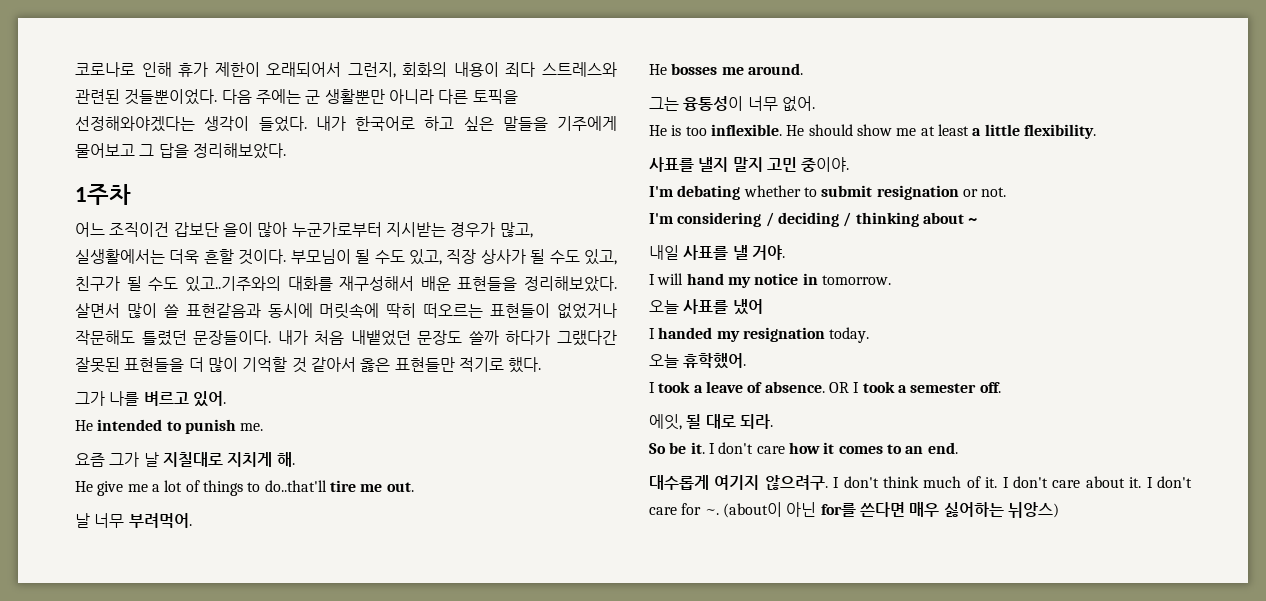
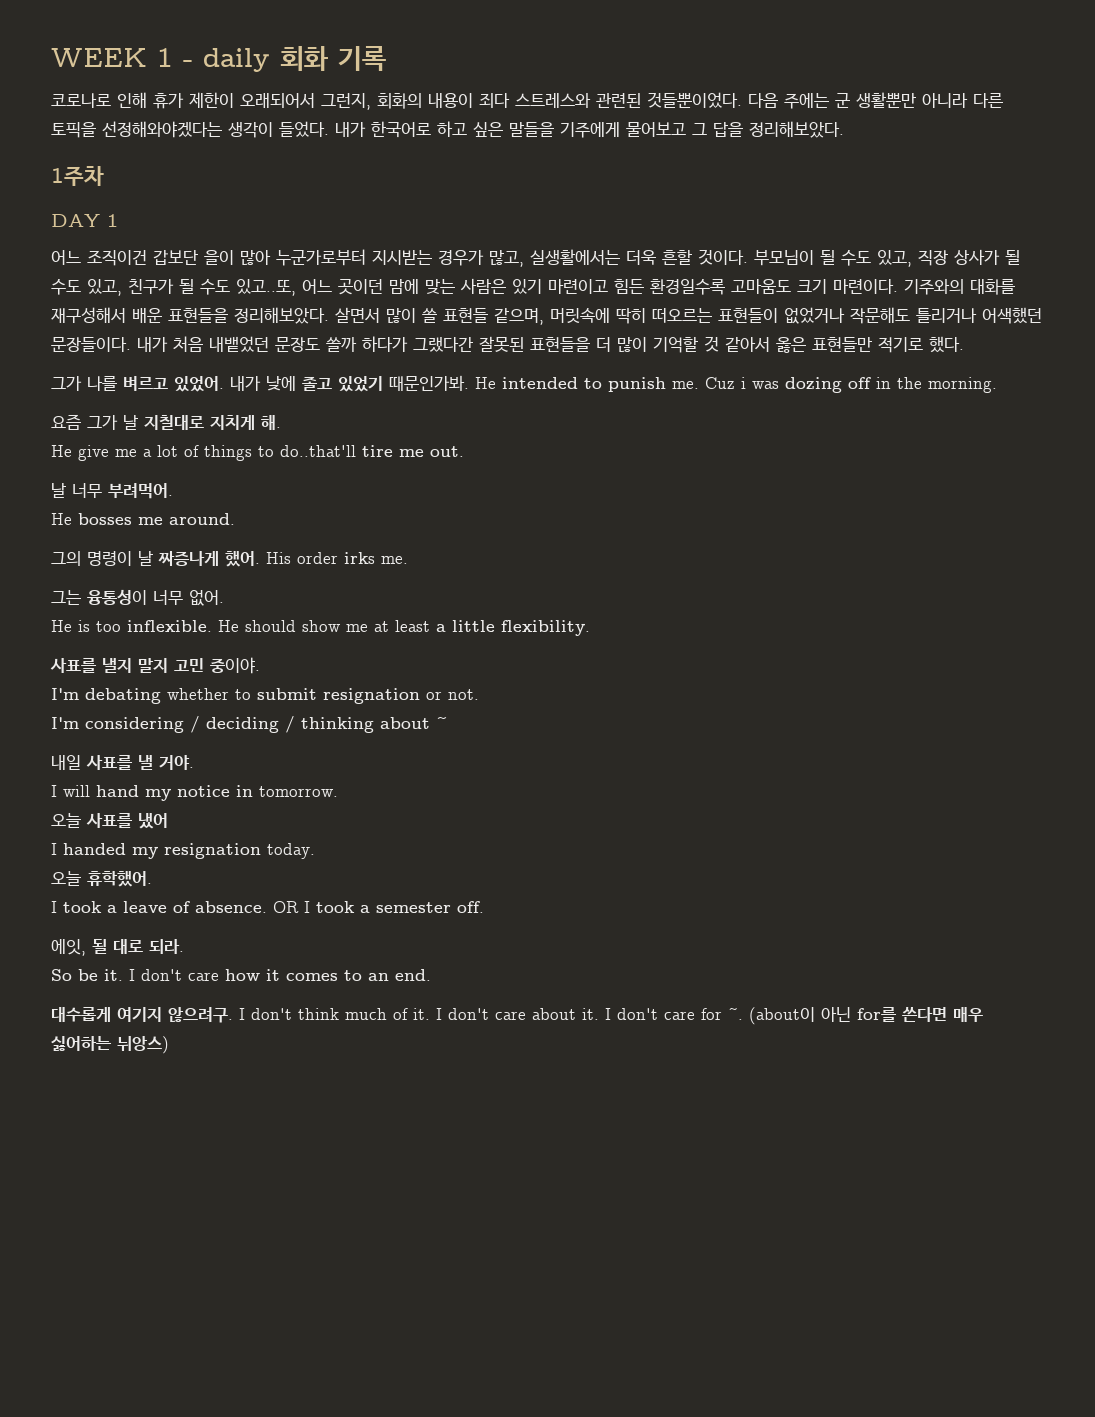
(75, 69) none -> [51,46,386,72] WEEK 1 - daily 회화 기록 //
(131, 194) none -> [51,214,118,227] // DAY 1
[184,276,281,292] 있고..기주와의 -> [236,278,964,296] 있고..또, 어느 곳이던 맘에 맞는 사람은 있기 마련이고 힘든 환경일수록 고마움도 크기 마련이다. 기주와의
[185,303,313,318] 표현같음과 동시에 -> [443,308,544,325] 표현들 같으며,
[141,330,187,346] 틀렸던 -> [916,307,1042,324] 틀리거나 어색했던
[192,391,226,407] 있어. // -> [174,375,469,392] 있었어. 내가 낮에 졸고 있었기 때문인가봐.
(264, 427) none -> [705,377,997,393] Cuz i was dozing off in the morning.
(803, 69) none -> [51,551,408,567] // 그의 명령이 날 짜증나게 했어. His order irks me.

